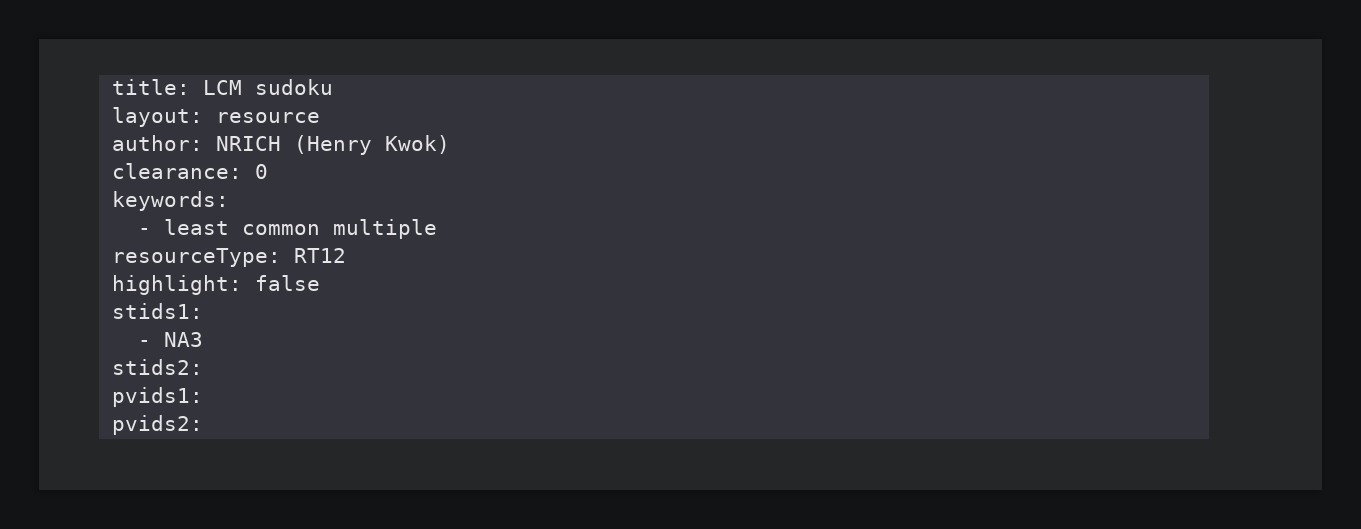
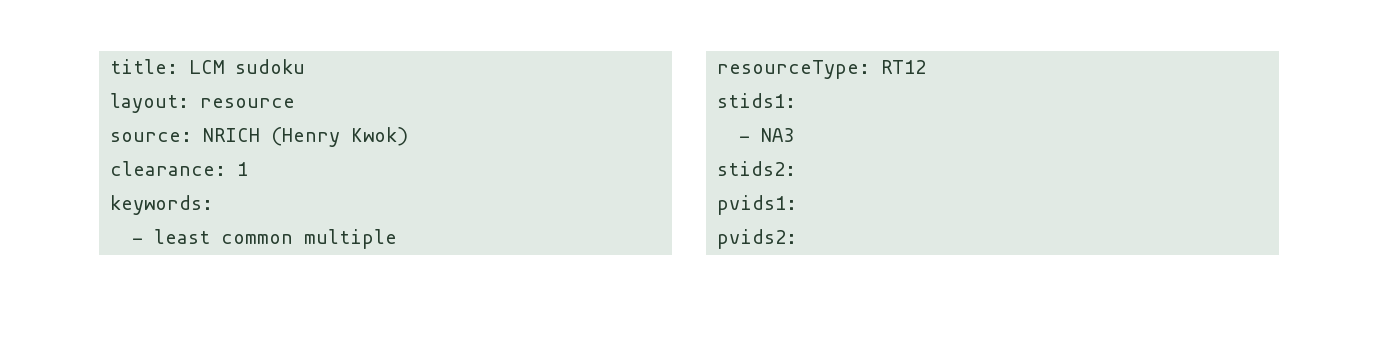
[111,135,203,151] author: -> [110,132,193,142] source:
[254,164,268,179] 0 -> [237,162,249,176] 1
[111,275,320,295] // highlight: false -> (927, 67) none

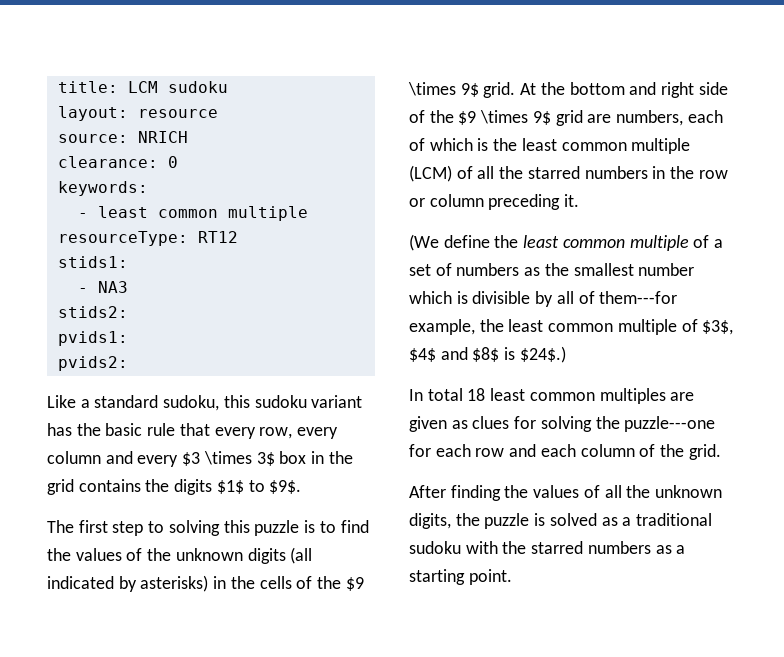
[271,127,409,147] (Henry Kwok) -> (188, 137) none
[237,162,249,176] 1 -> [167,156,178,168] 0
(798, 239) none -> [47,395,363,411] [47,423,339,439] [47,451,353,467] [47,479,302,495] [47,520,369,536] [47,547,313,564] [47,575,364,592] [408,82,728,98] [409,110,723,126] [409,138,691,154] [409,165,728,182] [409,194,580,210] [409,234,724,251] [409,263,695,276] [409,291,678,307] [409,319,734,335] [409,346,566,363] [409,388,695,404] [409,416,716,432] [409,444,721,460] [409,485,723,501] [409,513,713,529] [409,541,686,554] [409,569,512,585] // Like a standard sudoku, this sudoku variant has the basic rule that every row, every column and every $3 \times 3$ box in the grid contains the digits $1$ to $9$. // The first step to solving this puzzle is to find the values of the unknown digits (all indicated by asterisks) in the cells of the $9 \times 9$ grid. At the bottom and right side of the $9 \times 9$ grid are numbers, each of which is the least common multiple (LCM) of all the starred numbers in the row or column preceding it. // (We define the least common multiple of a set of numbers as the smallest number which is divisible by all of them---for example, the least common multiple of $3$, $4$ and $8$ is $24$.) // In total 18 least common multiples are given as clues for solving the puzzle---one for each row and each column of the grid. // After finding the values of all the unknown digits, the puzzle is solved as a traditional sudoku with the starred numbers as a starting point.

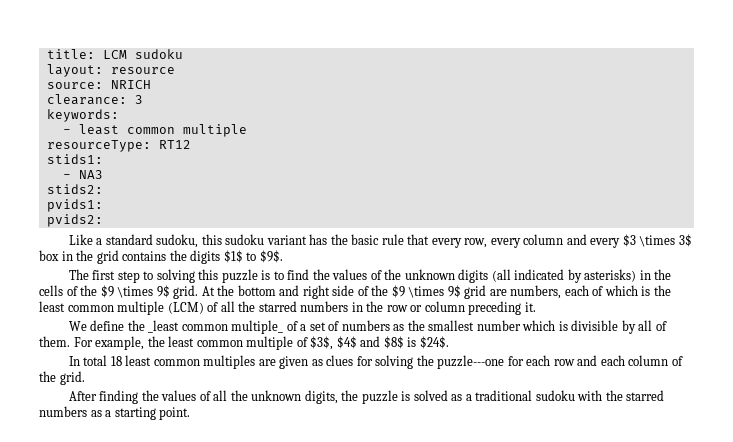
[167,156,178,168] 0 -> [134,95,143,104] 3
[409,234,439,251] (We -> [68,321,87,331] We
[523,235,689,251] least common multiple -> [148,320,284,334] _least common multiple_
[599,291,678,304] them---for -> [39,336,93,347] them. For
[519,346,566,363] $24$.) -> [419,336,449,349] $24$.

